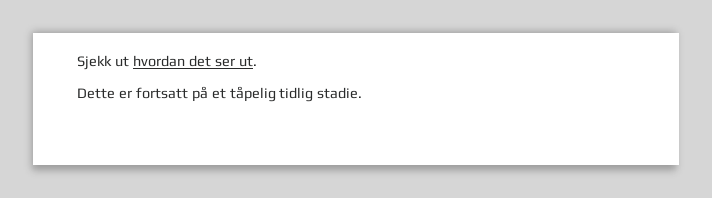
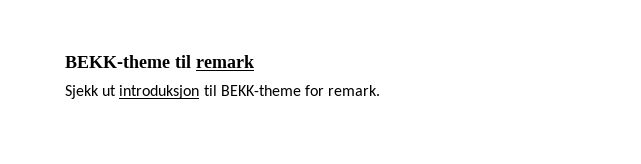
[77,55,257,70] [77,86,363,102] Sjekk ut hvordan det ser ut. // Dette er fortsatt på et tåpelig tidlig stadie. -> [65,55,254,68] [65,85,381,99] BEKK-theme til remark // Sjekk ut introduksjon til BEKK-theme for remark.

